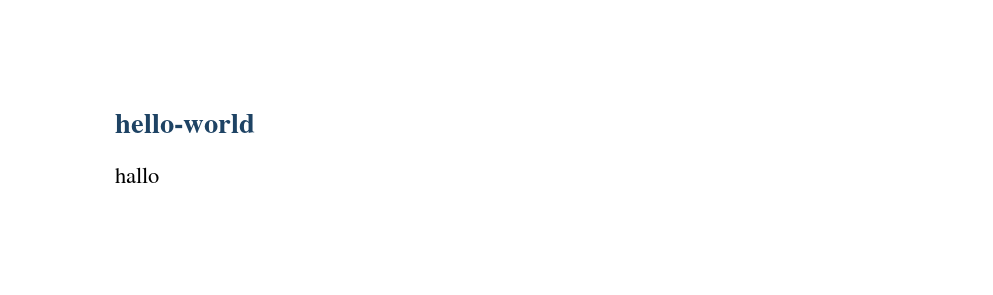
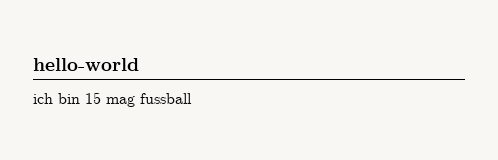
[115,167,159,183] hallo -> [33,92,192,107] ich bin 15 mag fussball

